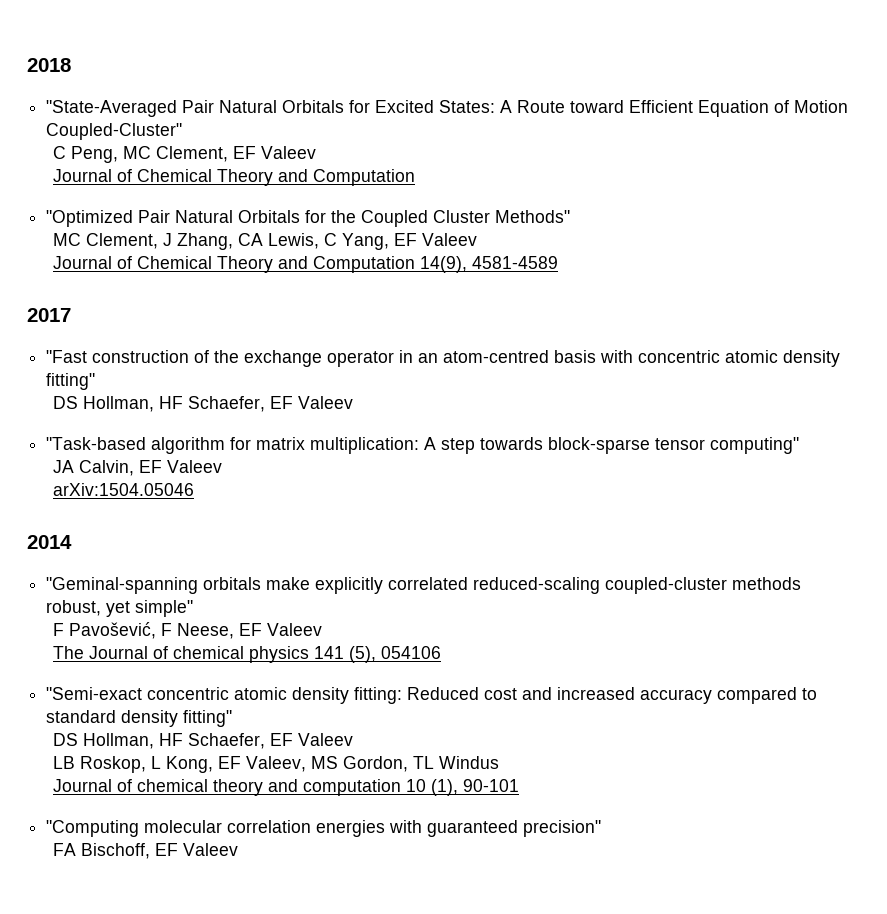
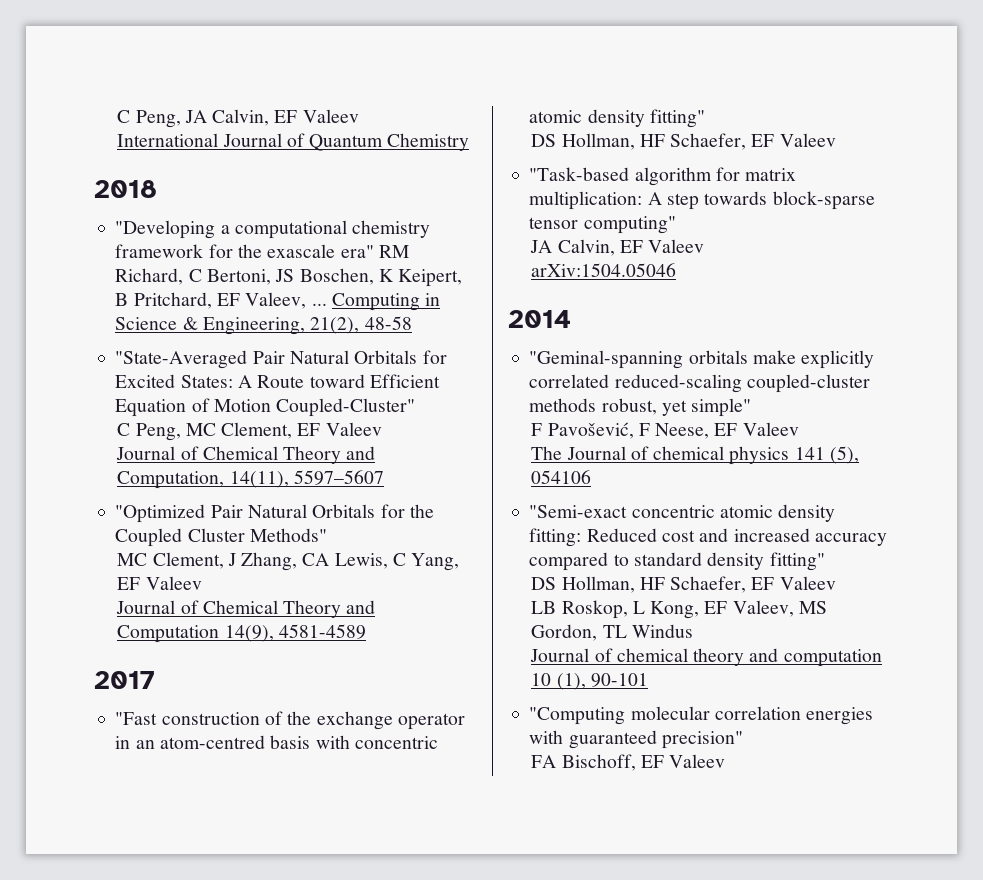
[27,58,71,72] 2018 -> [117,109,359,128] [117,133,470,151] [94,180,157,198] [115,220,431,239] [115,244,409,258] [115,268,463,287] [115,292,441,311] [115,316,412,335] C Peng, JA Calvin, EF Valeev // International Journal of Quantum Chemistry // 2018 // "Developing a computational chemistry framework for the exascale era" RM Richard, C Bertoni, JS Boschen, K Keipert, B Pritchard, EF Valeev, ... Computing in Science & Engineering, 21(2), 48-58
[313,169,416,186] Computation -> [117,470,384,489] Computation, 14(11), 5597–5607

